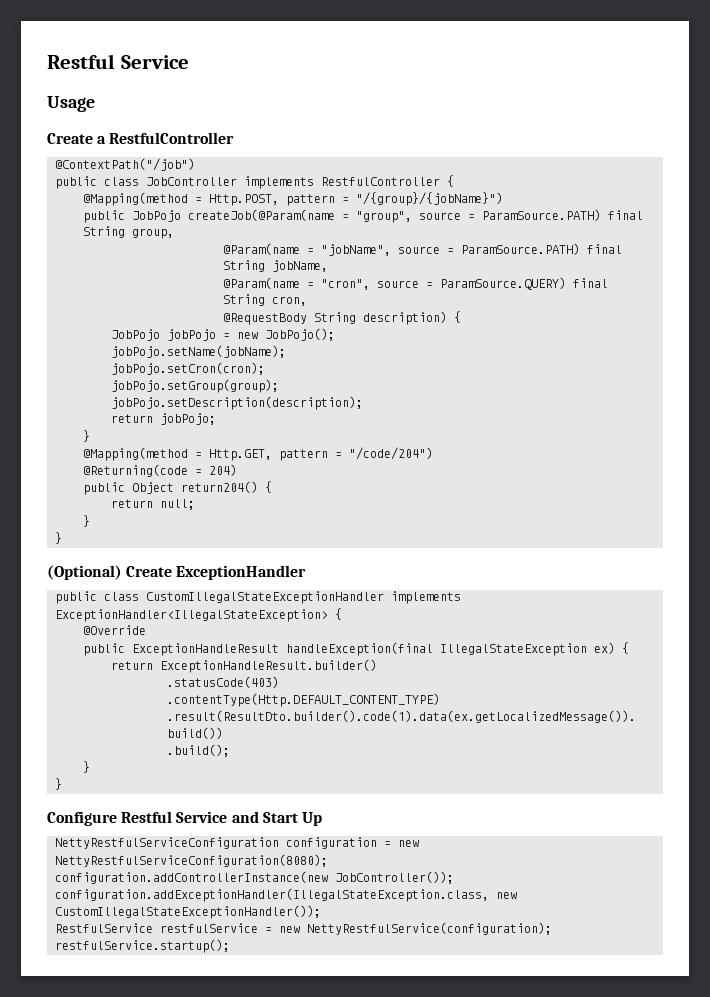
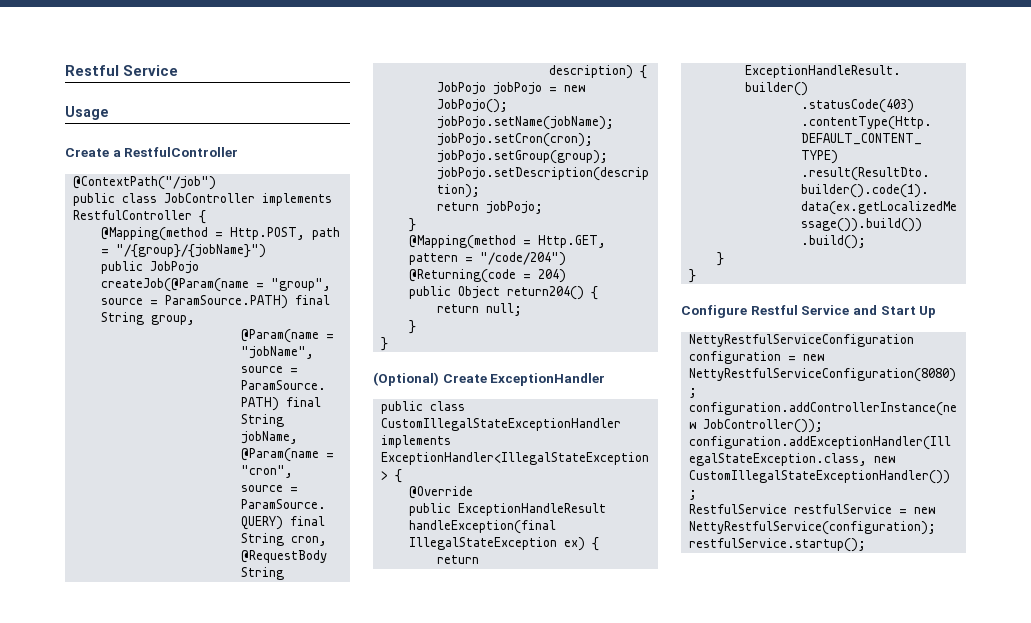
[286,194,336,206] pattern -> [312,227,341,240] path

